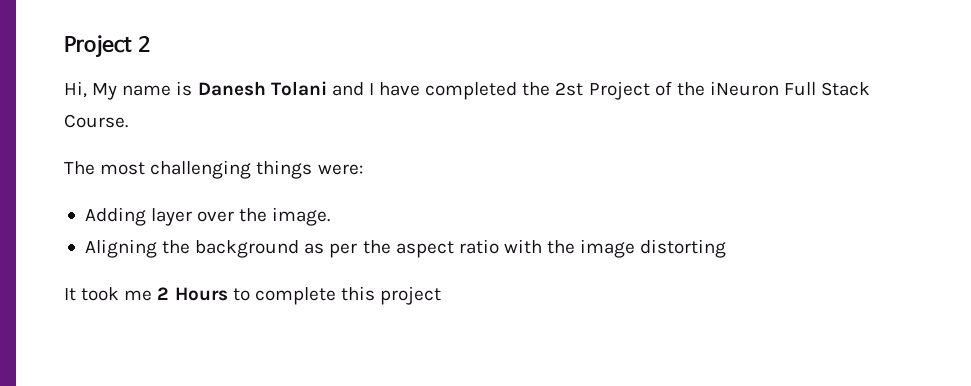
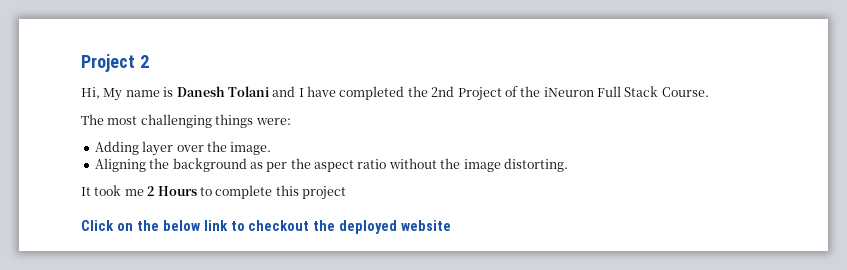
[555,82,584,96] 2st -> [431,86,455,97] 2nd
[503,239,542,254] with -> [388,158,437,169] without
[640,239,727,258] distorting -> [503,158,568,172] distorting.
(442, 295) none -> [81,220,452,234] // Click on the below link to checkout the deployed website

